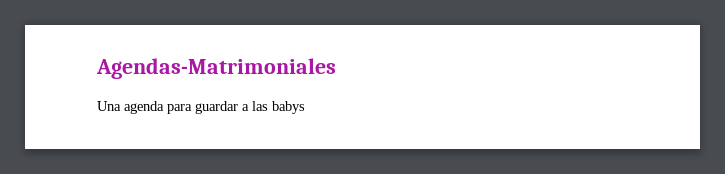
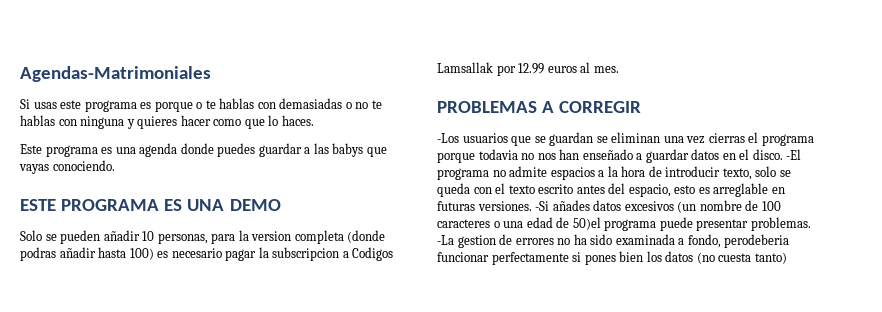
[97,101,305,114] Una agenda para guardar a las babys -> [20,98,382,112] [20,115,314,129] [20,143,387,157] [19,160,115,174] [20,199,281,211] [20,230,386,244] [20,247,394,261] [437,62,619,76] [437,101,642,113] [437,132,814,146] [437,149,802,163] [437,166,791,180] [437,183,785,197] [437,200,781,213] [437,217,811,231] [437,234,790,248] [437,251,787,265] Si usas este programa es porque o te hablas con demasiadas o no te hablas con ninguna y quieres hacer como que lo haces. // Este programa es una agenda donde puedes guardar a las babys que vayas conociendo. // ESTE PROGRAMA ES UNA DEMO // Solo se pueden añadir 10 personas, para la version completa (donde podras añadir hasta 100) es necesario pagar la subscripcion a Codigos Lamsallak por 12.99 euros al mes. // PROBLEMAS A CORREGIR // -Los usuarios que se guardan se eliminan una vez cierras el programa porque todavia no nos han enseñado a guardar datos en el disco. -El programa no admite espacios a la hora de introducir texto, solo se queda con el texto escrito antes del espacio, esto es arreglable en futuras versiones. -Si añades datos excesivos (un nombre de 100 caracteres o una edad de 50)el programa puede presentar problemas. -La gestion de errores no ha sido examinada a fondo, perodeberia funcionar perfectamente si pones bien los datos (no cuesta tanto)

